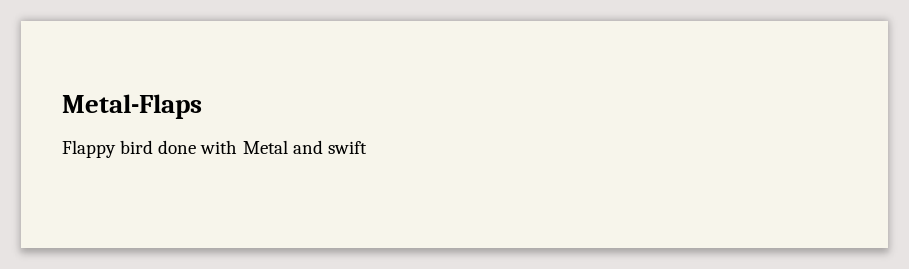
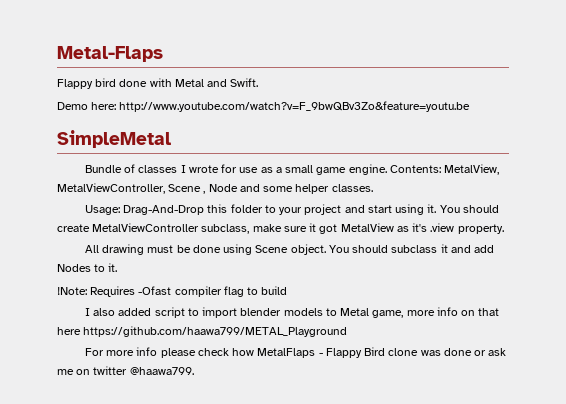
[327,141,367,154] swift -> [230,78,259,87] [57,101,471,112] [57,130,171,148] [84,164,500,175] [57,183,373,194] [84,204,499,215] [57,223,504,234] [84,244,495,255] [57,263,118,272] [57,286,288,297] [84,307,500,318] [57,326,348,337] [84,347,507,358] [57,366,194,375] Swift. // Demo here: http://www.youtube.com/watch?v=F_9bwQBv3Zo&feature=youtu.be // SimpleMetal // Bundle of classes I wrote for use as a small game engine. Contents: MetalView, MetalViewController, Scene , Node and some helper classes. // Usage: Drag-And-Drop this folder to your project and start using it. You should create MetalViewController subclass, make sure it got MetalView as it's .view property. // All drawing must be done using Scene object. You should subclass it and add Nodes to it. // !Note: Requires -Ofast compiler flag to build // I also added script to import blender models to Metal game, more info on that here https://github.com/haawa799/METAL_Playground // For more info please check how MetalFlaps - Flappy Bird clone was done or ask me on twitter @haawa799.

